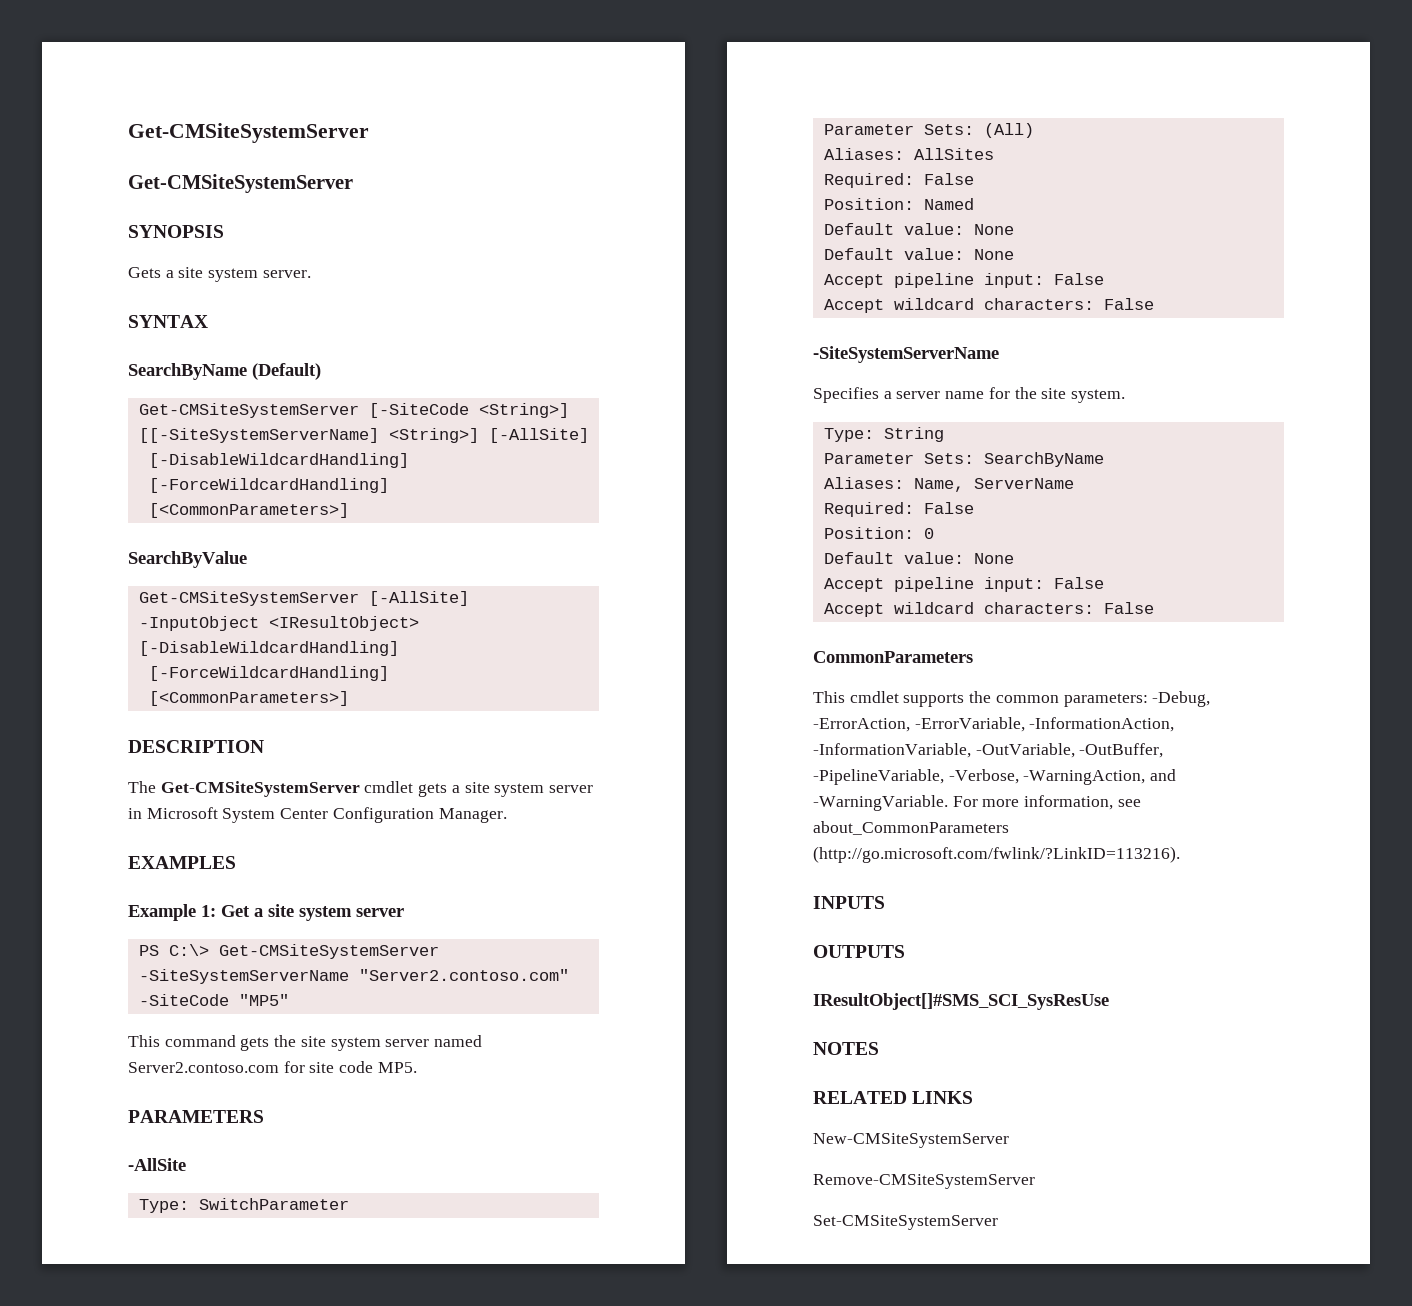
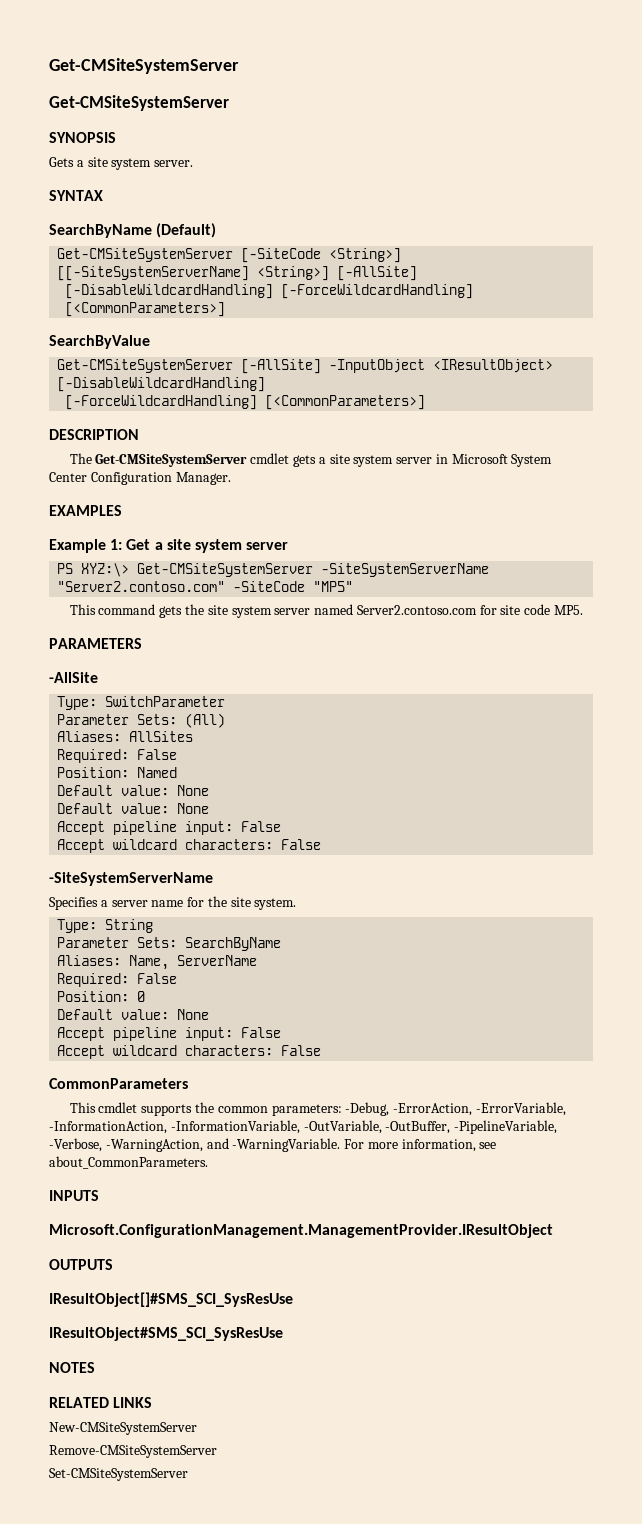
[168,944,209,956] C:\> -> [81,563,130,577] XYZ:\>
[813,821,1009,835] [813,846,1180,863] about_CommonParameters (http://go.microsoft.com/fwlink/?LinkID=113216). -> [49,1156,208,1169] about_CommonParameters.
(885, 902) none -> [49,1224,553,1238] // Microsoft.ConfigurationManagement.ManagementProvider.IResultObject
(1109, 1001) none -> [49,1327,283,1341] // IResultObject#SMS_SCI_SysResUse

